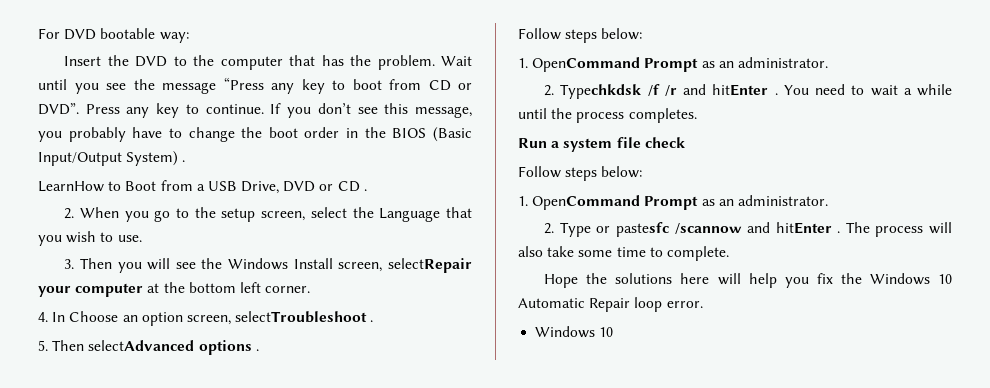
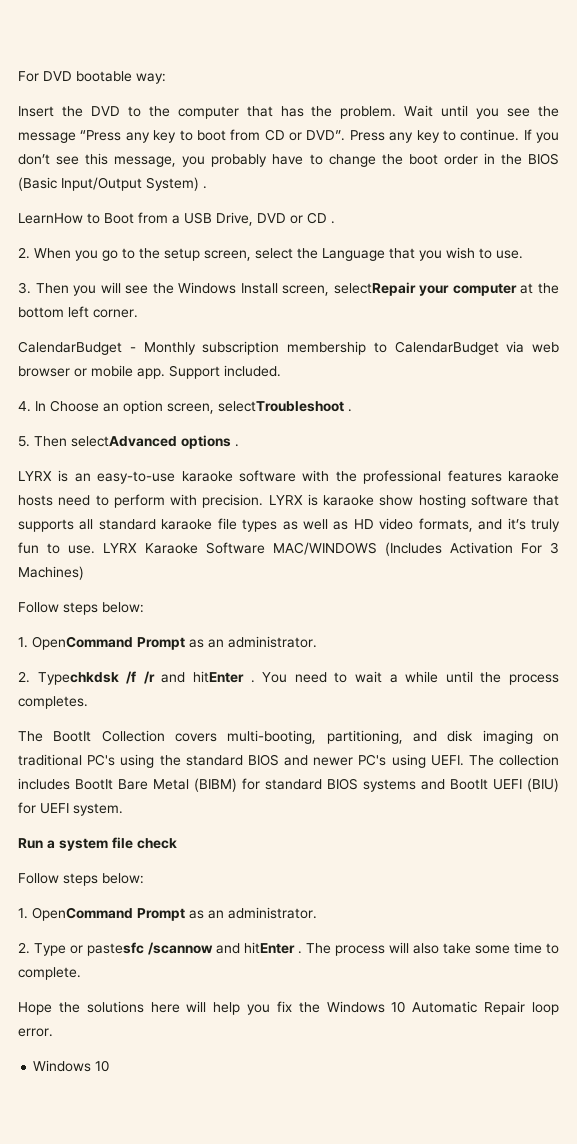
(311, 289) none -> [18,341,559,355] [18,365,281,379] // CalendarBudget - Monthly subscription membership to CalendarBudget via web browser or mobile app. Support included.
(259, 350) none -> [18,470,559,484] [18,494,559,508] [18,518,561,532] [18,542,559,556] [18,566,84,580] // LYRX is an easy-to-use karaoke software with the professional features karaoke hosts need to perform with precision. LYRX is karaoke show hosting software that supports all standard karaoke file types as well as HD video formats, and it’s truly fun to use. LYRX Karaoke Software MAC/WINDOWS (Includes Activation For 3 Machines)
(697, 115) none -> [18,730,559,744] [18,754,560,768] [18,778,559,792] [18,802,123,816] // The BootIt Collection covers multi-booting, partitioning, and disk imaging on traditional PC's using the standard BIOS and newer PC's using UEFI. The collection includes BootIt Bare Metal (BIBM) for standard BIOS systems and BootIt UEFI (BIU) for UEFI system.

